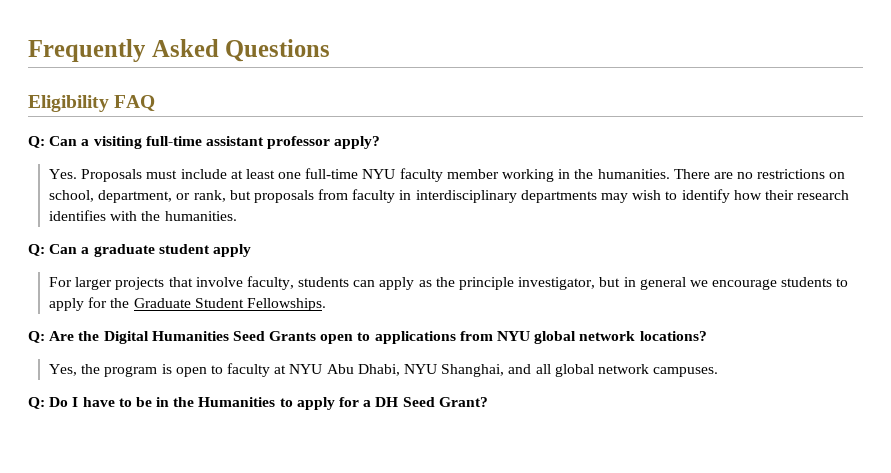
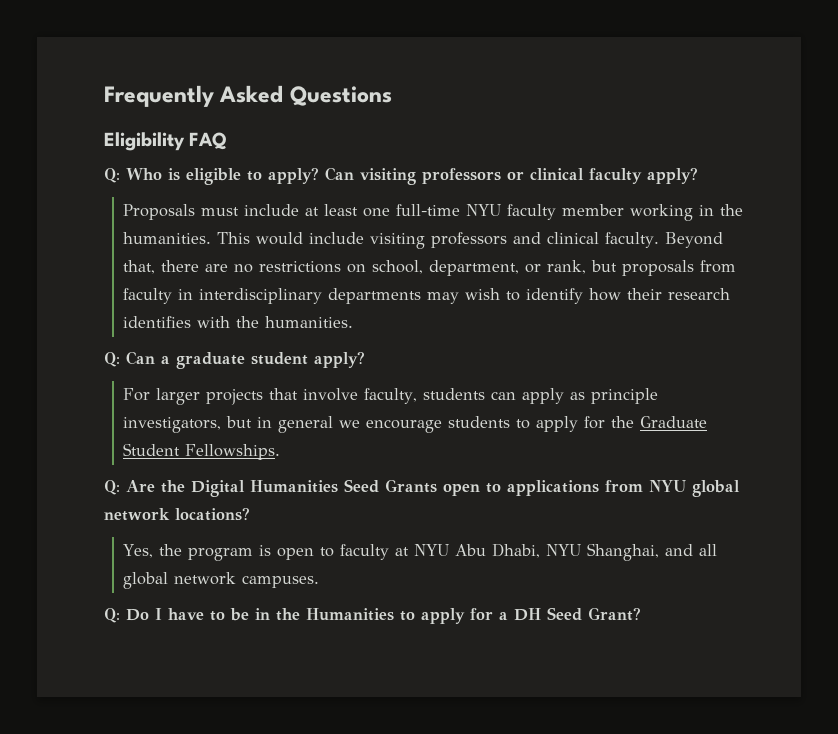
[49,136,381,149] [48,169,77,179] Can a visiting full-time assistant professor apply? // Yes. -> [126,167,698,185] Who is eligible to apply? Can visiting professors or clinical faculty apply? //
[673,169,710,179] There -> [217,232,724,249] [123,260,200,274] This would include visiting professors and clinical faculty. Beyond that, there
[212,244,251,257] apply -> [314,351,365,368] apply?
[435,277,596,290] the principle investigator, -> [591,388,659,404] [123,417,222,433] principle investigators,

